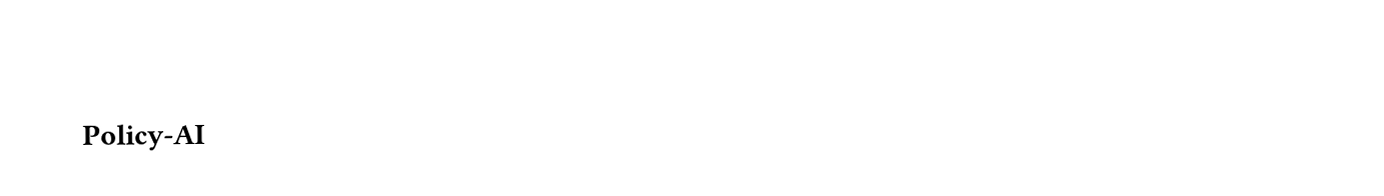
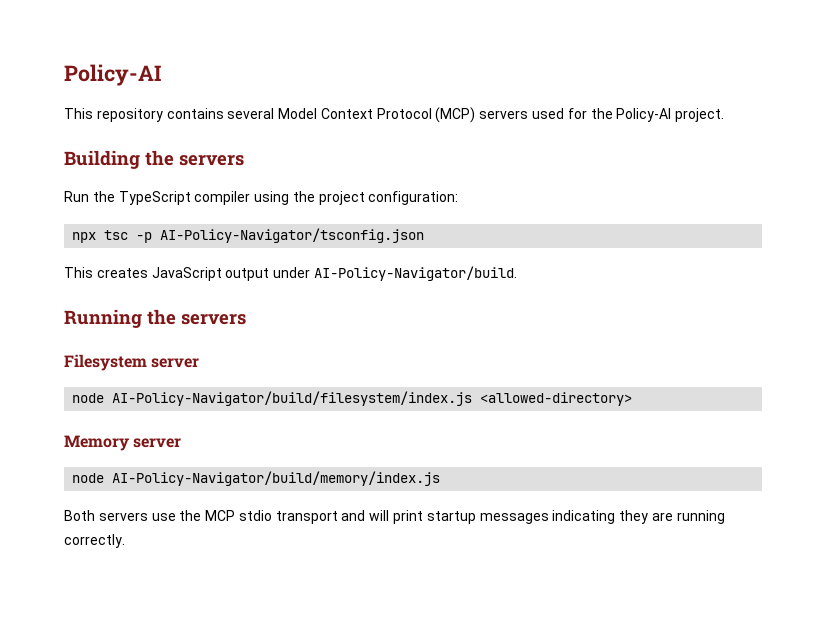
[82,123,206,151] Policy-AI -> [64,64,161,86] [64,107,725,123] [64,150,244,169] [64,191,459,205] [72,228,425,243] [64,266,517,281] [64,309,246,328] [64,354,200,371] [72,391,633,406] [64,435,182,451] [72,471,441,486] [64,510,725,524] [64,534,125,548] Policy-AI // This repository contains several Model Context Protocol (MCP) servers used for the Policy-AI project. // Building the servers // Run the TypeScript compiler using the project configuration: // npx tsc -p AI-Policy-Navigator/tsconfig.json // This creates JavaScript output under AI-Policy-Navigator/build. // Running the servers // Filesystem server // node AI-Policy-Navigator/build/filesystem/index.js <allowed-directory> // Memory server // node AI-Policy-Navigator/build/memory/index.js // Both servers use the MCP stdio transport and will print startup messages indicating they are running correctly.

